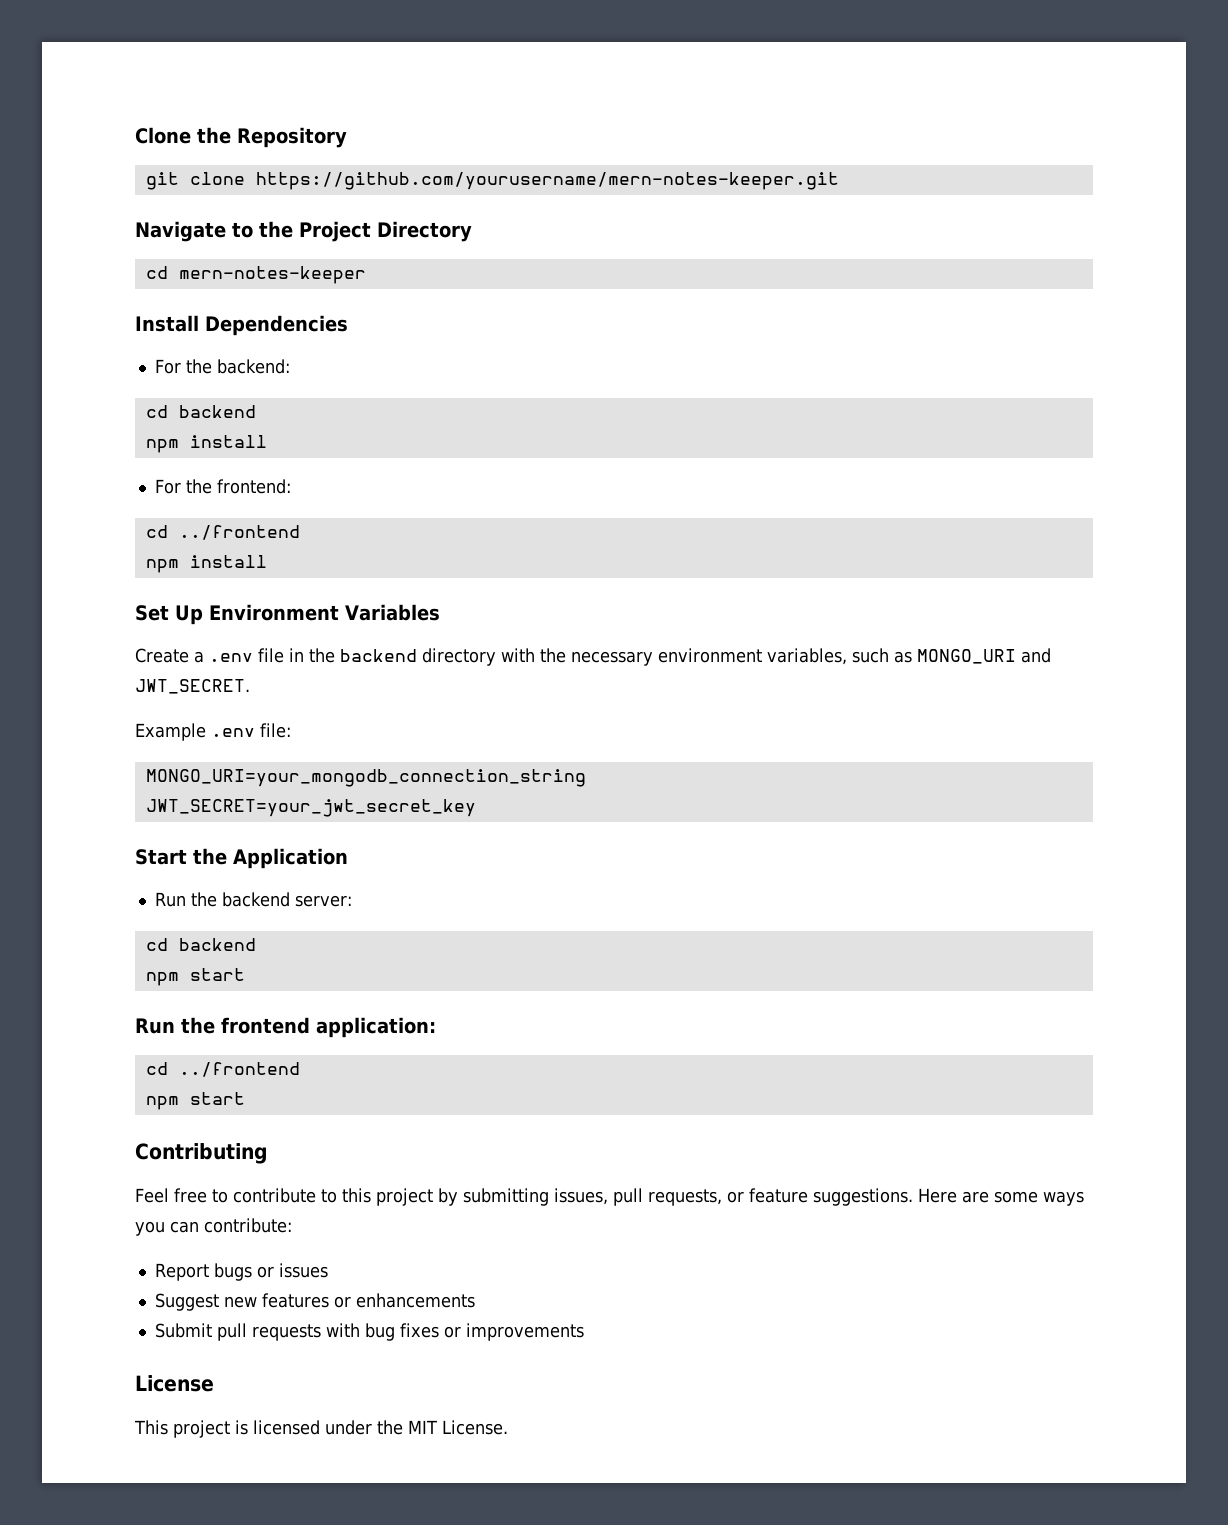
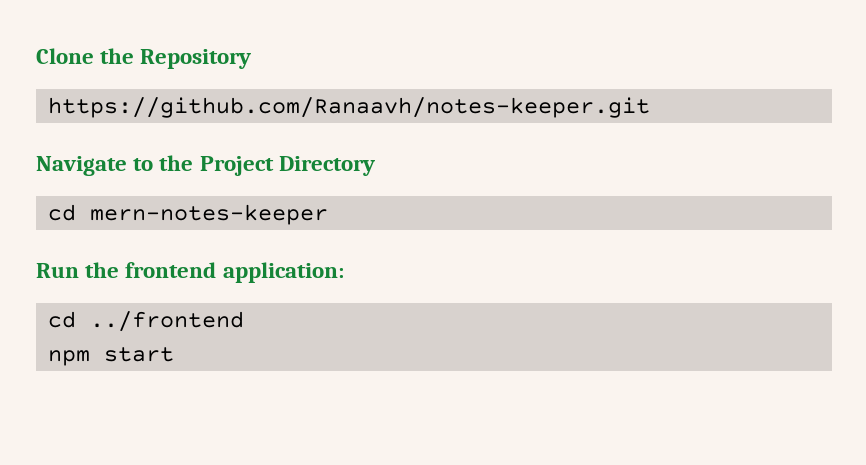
[145,172,839,190] git clone https://github.com/yourusername/mern-notes-keeper.git -> [48,97,651,118] https://github.com/Ranaavh/notes-keeper.git
[135,315,348,336] [154,359,290,374] [145,405,256,418] [145,435,267,453] [154,479,291,494] [145,525,300,540] [145,555,267,573] [135,604,440,625] [135,648,1051,666] [135,679,250,694] [135,723,291,741] [145,769,586,787] [145,799,476,817] [135,848,348,869] [154,892,352,907] [145,938,256,951] [145,968,245,986] // Install Dependencies // For the backend: // cd backend // npm install // For the frontend: // cd ../frontend // npm install // Set Up Environment Variables // Create a .env file in the backend directory with the necessary environment variables, such as MONGO_URI and JWT_SECRET. // Example .env file: // MONGO_URI=your_mongodb_connection_string // JWT_SECRET=your_jwt_secret_key // Start the Application // Run the backend server: // cd backend // npm start -> (329, 214) none
[135,1143,268,1164] [135,1188,1084,1206] [135,1218,292,1236] [154,1263,328,1281] [154,1293,475,1311] [154,1323,584,1341] [135,1375,214,1392] [134,1420,508,1438] // Contributing // Feel free to contribute to this project by submitting issues, pull requests, or feature suggestions. Here are some ways you can contribute: // Report bugs or issues // Suggest new features or enhancements // Submit pull requests with bug fixes or improvements // License // This project is licensed under the MIT License. -> (175, 354) none

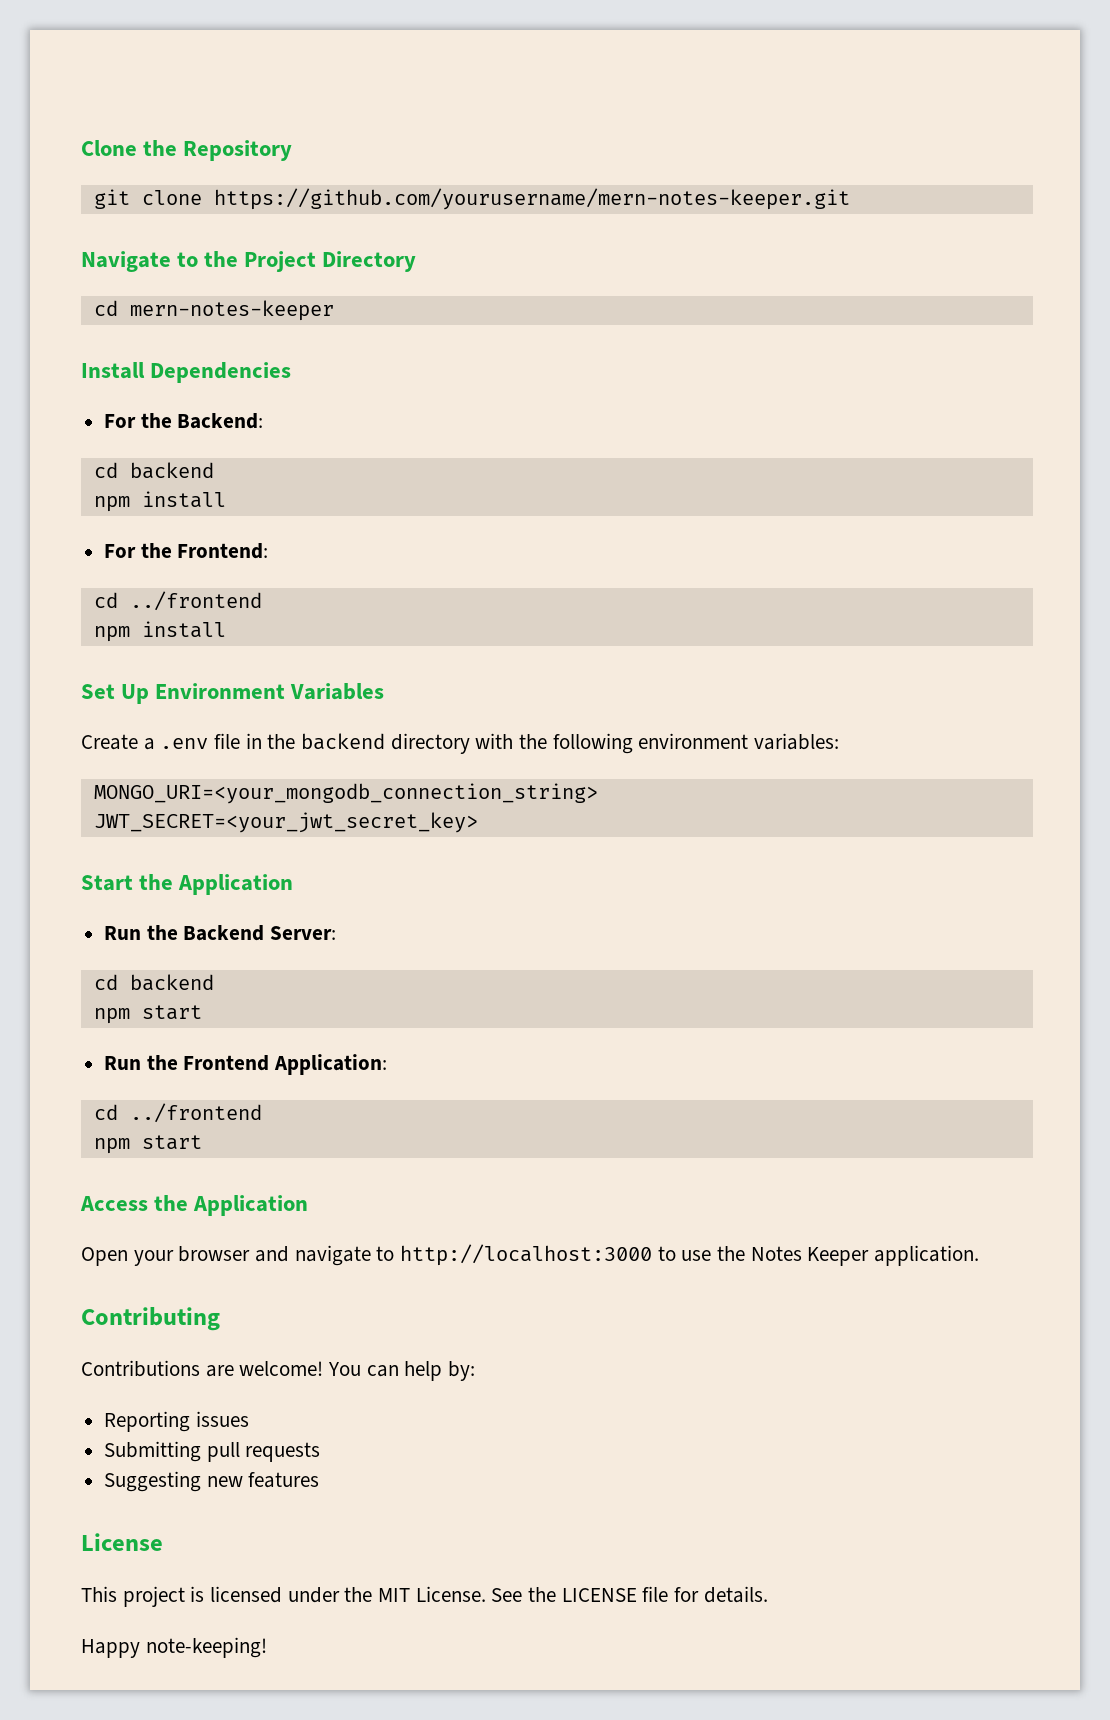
[48,97,651,118] https://github.com/Ranaavh/notes-keeper.git -> [93,188,850,210] git clone https://github.com/yourusername/mern-notes-keeper.git
[36,262,344,283] [48,311,245,332] [48,347,175,366] Run the frontend application: // cd ../frontend // npm start -> [81,362,292,383] [104,413,264,429] [93,462,214,479] [93,491,226,512] [104,543,269,559] [93,591,262,611] [93,621,226,642] [81,683,385,704] [81,733,840,754] [93,783,598,804] [93,812,478,833] [81,874,294,895] [104,925,337,941] [93,974,214,991] [93,1005,202,1024] [104,1054,388,1075] [93,1103,262,1123] [93,1135,202,1154] [80,1195,309,1216] [81,1244,980,1266] [81,1307,220,1331] [81,1360,476,1381] [104,1411,249,1432] [104,1441,321,1462] [104,1471,320,1492] [81,1533,163,1551] [81,1586,768,1607] [81,1637,267,1658] Install Dependencies // For the Backend: // cd backend // npm install // For the Frontend: // cd ../frontend // npm install // Set Up Environment Variables // Create a .env file in the backend directory with the following environment variables: // MONGO_URI=<your_mongodb_connection_string> // JWT_SECRET=<your_jwt_secret_key> // Start the Application // Run the Backend Server: // cd backend // npm start // Run the Frontend Application: // cd ../frontend // npm start // Access the Application // Open your browser and navigate to http://localhost:3000 to use the Notes Keeper application. // Contributing // Contributions are welcome! You can help by: // Reporting issues // Submitting pull requests // Suggesting new features // License // This project is licensed under the MIT License. See the LICENSE file for details. // Happy note-keeping!

